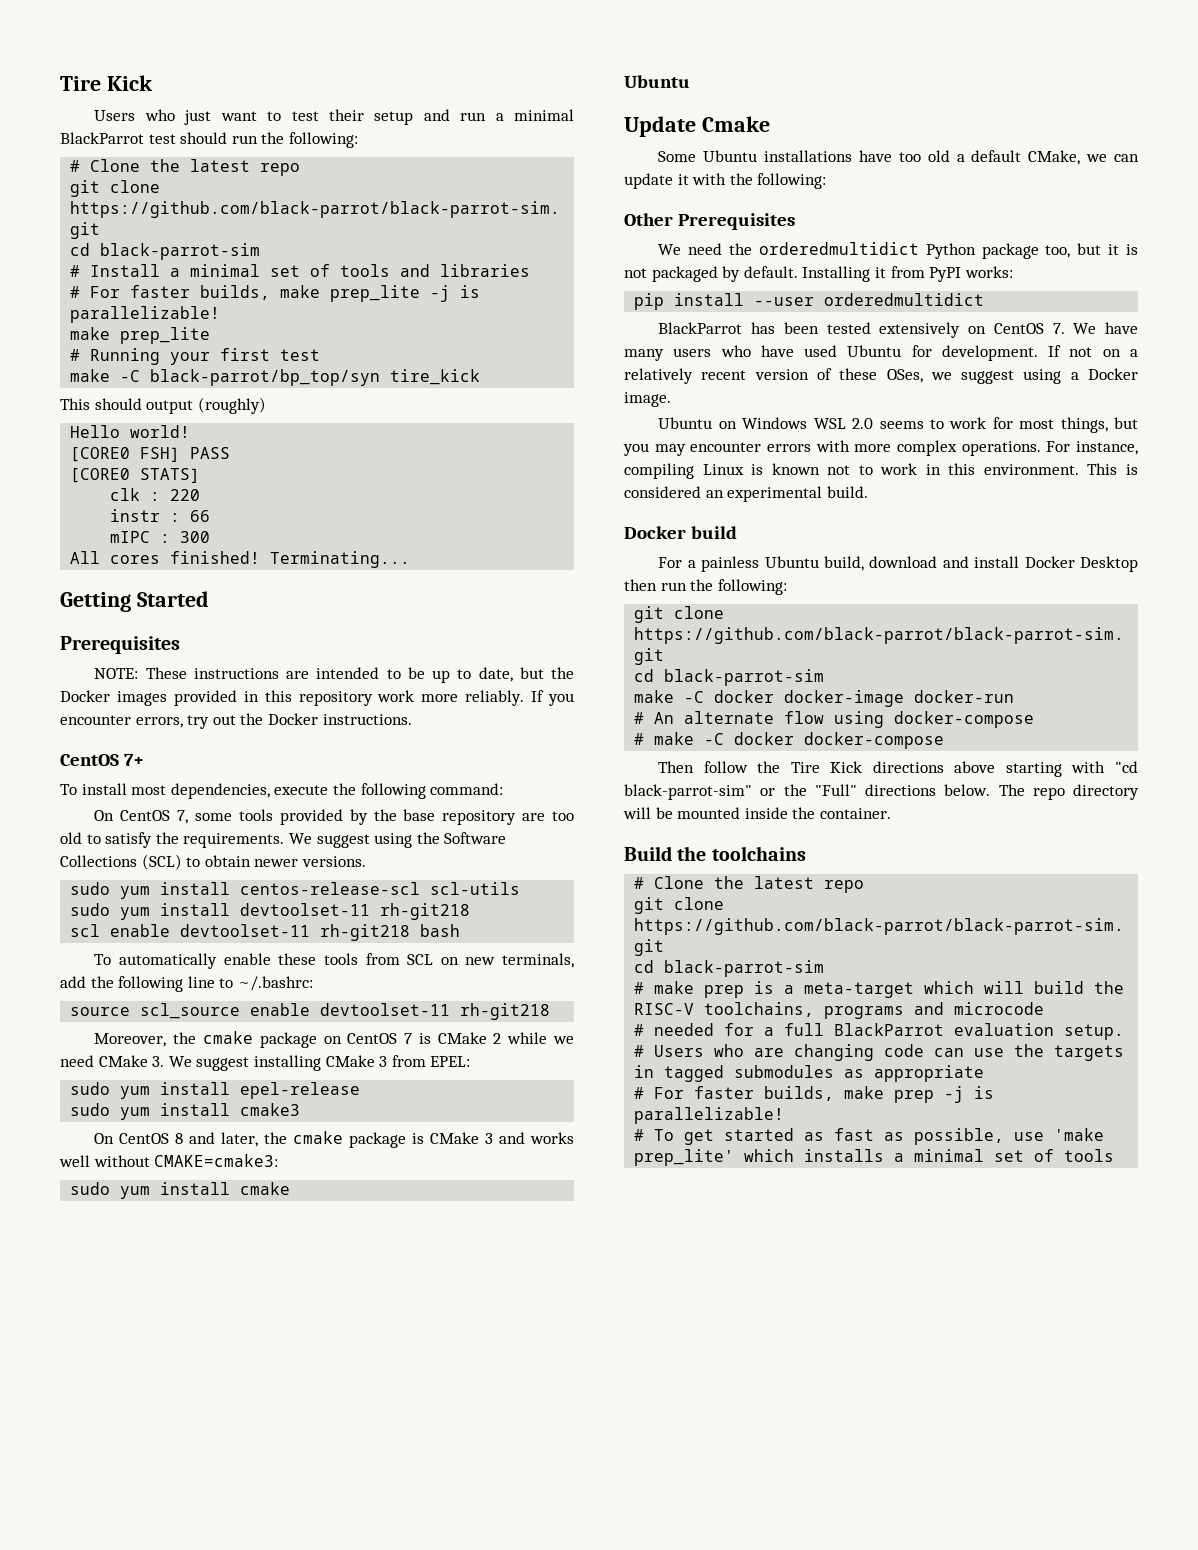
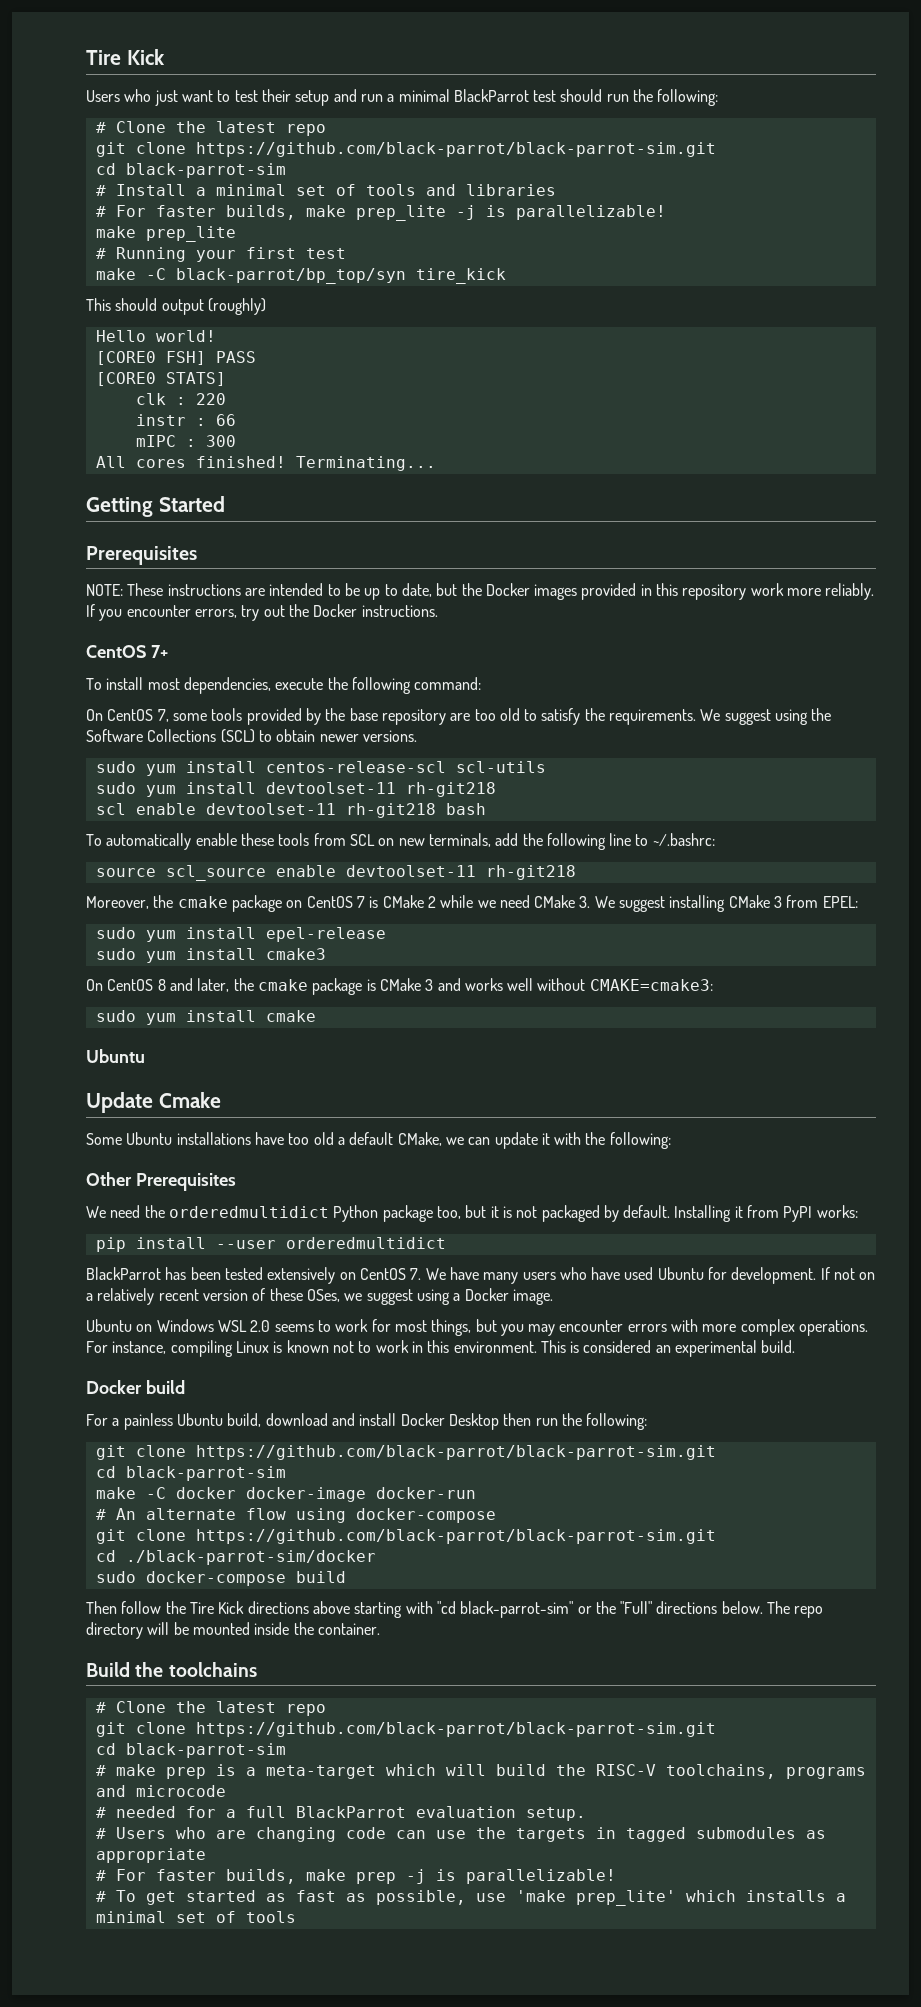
[634,732,945,749] # make -C docker docker-compose -> [95,1529,716,1544] [95,1550,376,1565] [95,1571,346,1586] git clone https://github.com/black-parrot/black-parrot-sim.git // cd ./black-parrot-sim/docker // sudo docker-compose build

